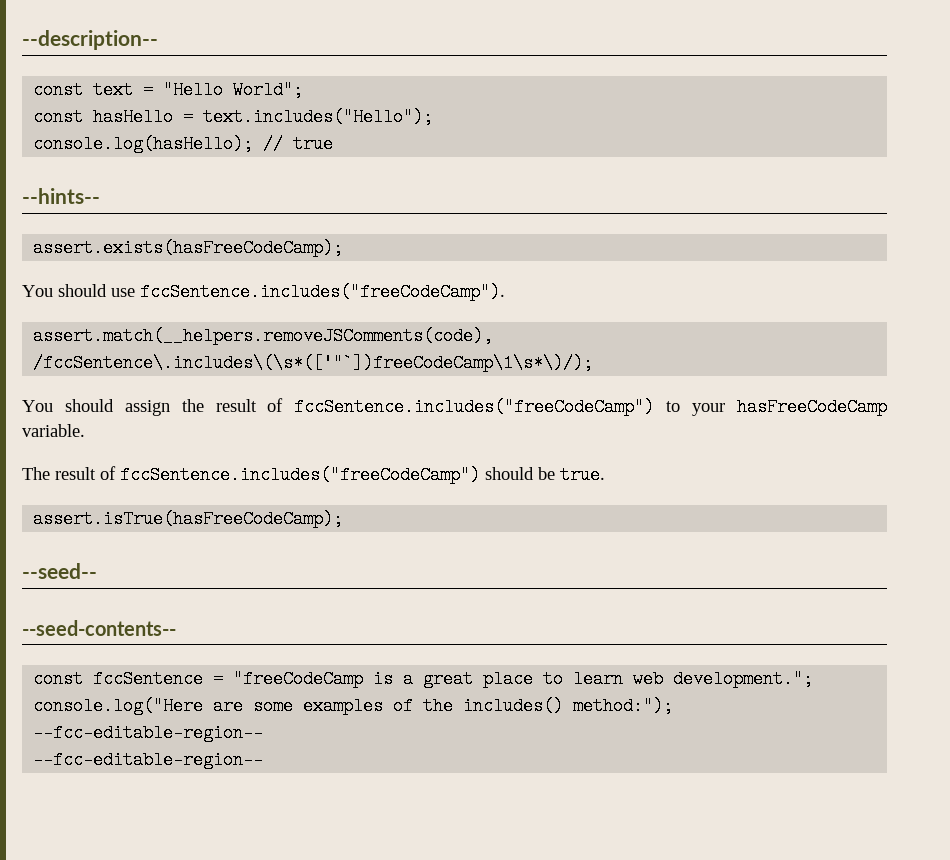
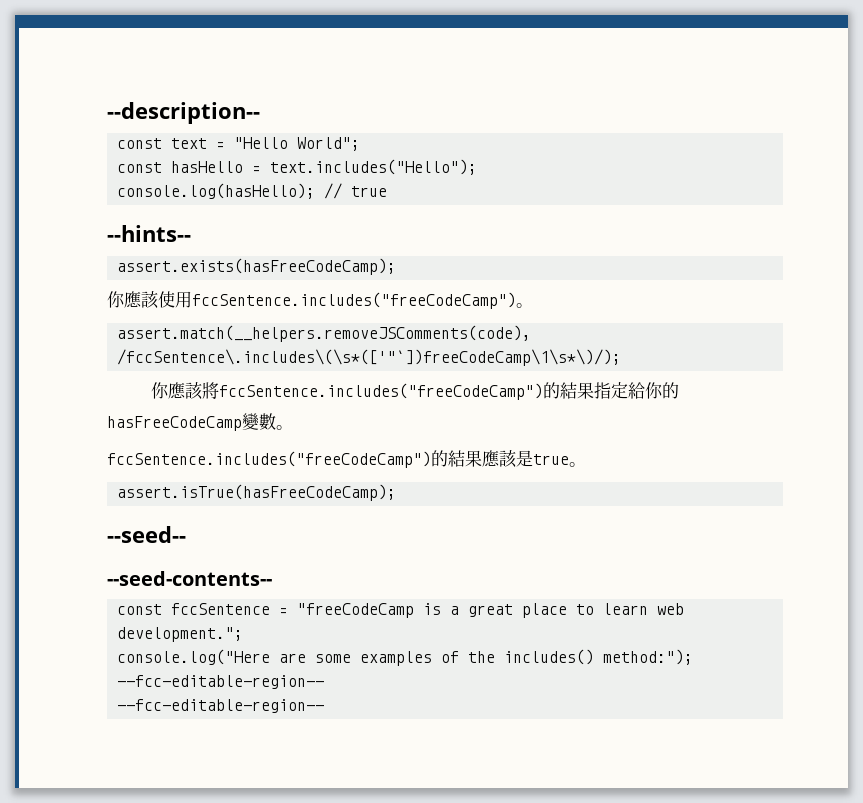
[22,283,505,301] [33,327,494,345] [33,354,594,372] [22,398,888,416] [22,424,85,437] [22,466,605,484] You should use fccSentence.includes("freeCodeCamp"). // assert.match(__helpers.removeJSComments(code), /fccSentence\.includes\(\s*(['"`])freeCodeCamp\1\s*\)/); // You should assign the result of fccSentence.includes("freeCodeCamp") to your hasFreeCodeCamp variable. // The result of fccSentence.includes("freeCodeCamp") should be true. -> [107,291,533,309] [117,325,532,342] [117,349,622,366] [150,382,679,400] [107,413,293,431] [107,450,586,468] 你應該使用fccSentence.includes("freeCodeCamp")。 // assert.match(__helpers.removeJSComments(code), /fccSentence\.includes\(\s*(['"`])freeCodeCamp\1\s*\)/); // 你應該將fccSentence.includes("freeCodeCamp")的結果指定給你的hasFreeCodeCamp變數。 // fccSentence.includes("freeCodeCamp")的結果應該是true。

